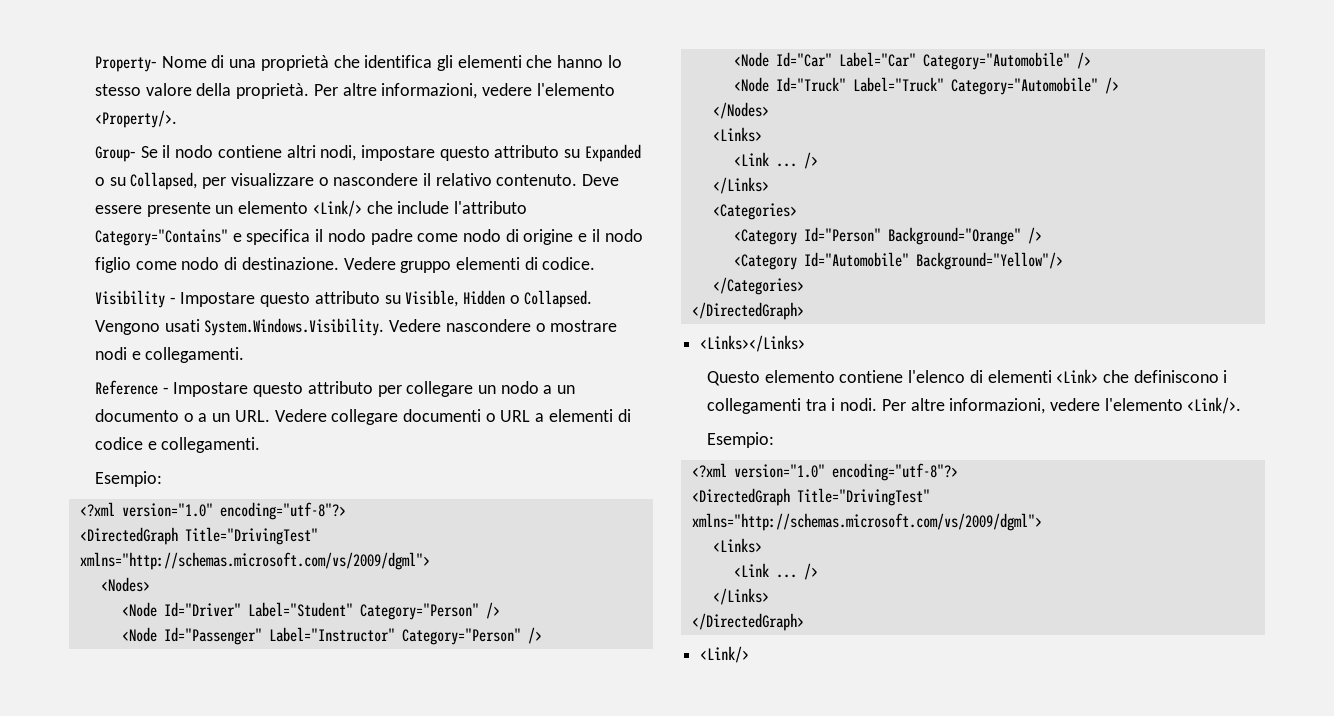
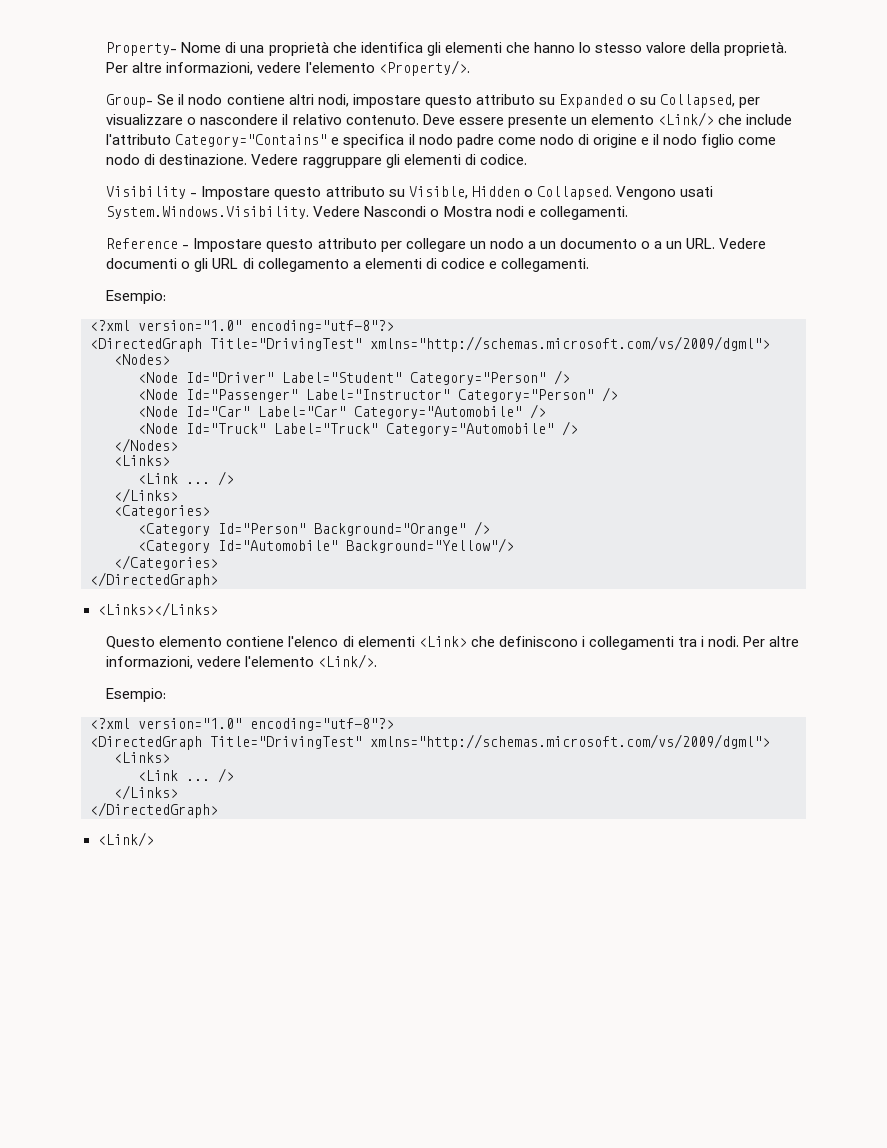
[400,261,452,273] gruppo -> [302,154,400,168] raggruppare gli
[445,319,618,332] nascondere o mostrare -> [364,206,492,217] Nascondi o Mostra
[331,409,399,425] collegare -> (767, 243) none
[500,410,531,422] URL -> [194,258,349,272] gli URL di collegamento

